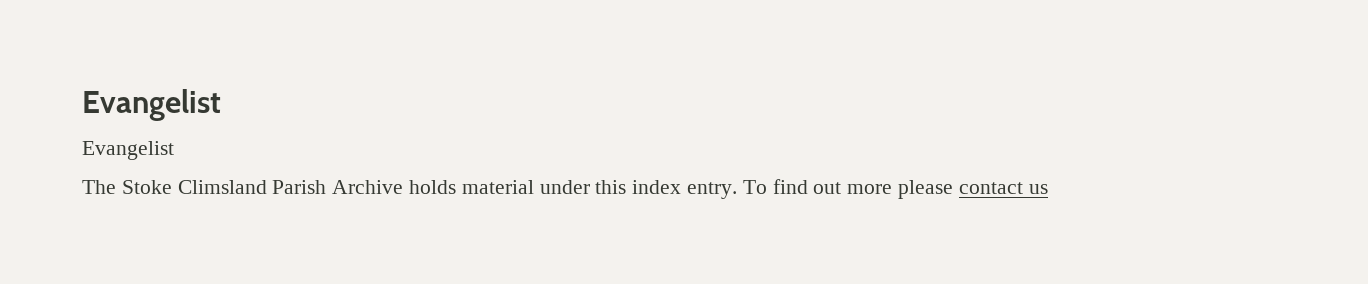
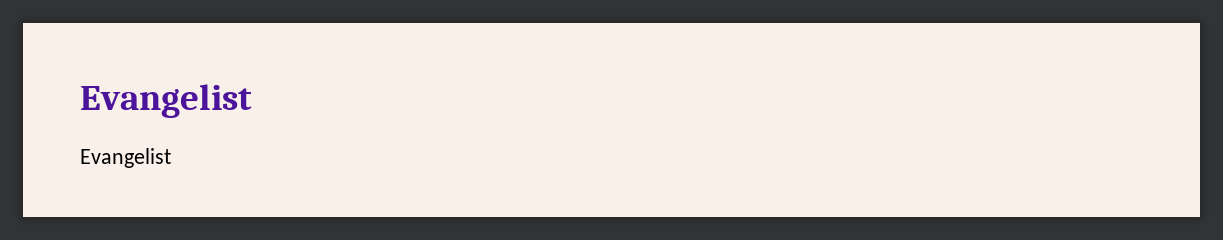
[82,179,1048,199] // The Stoke Climsland Parish Archive holds material under this index entry. To find out more please contact us -> (171, 158) none

